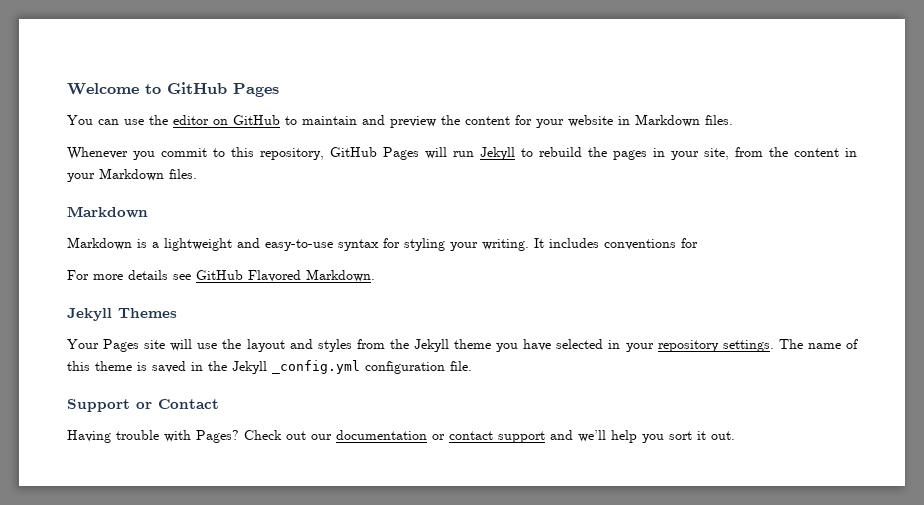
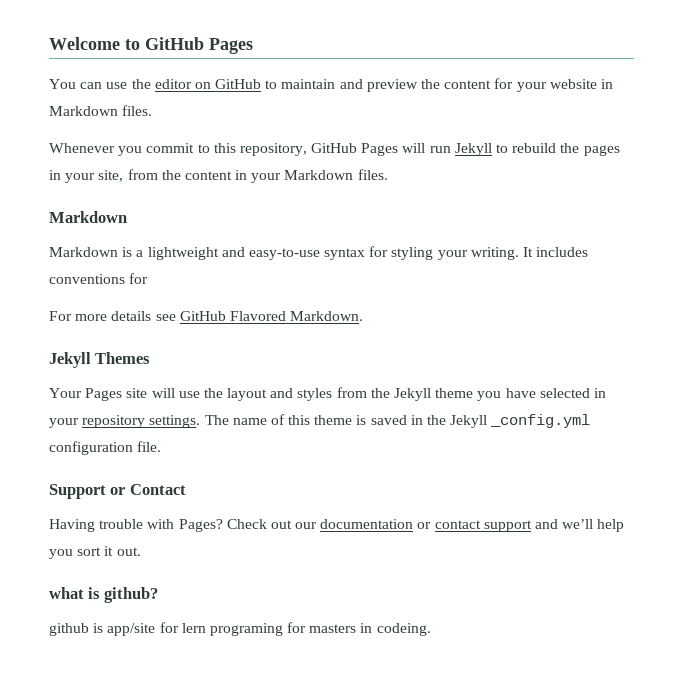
(735, 435) none -> [49,587,158,603] [49,622,431,636] // what is github? // github is app/site for lern programing for masters in codeing.

